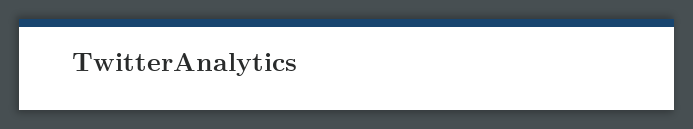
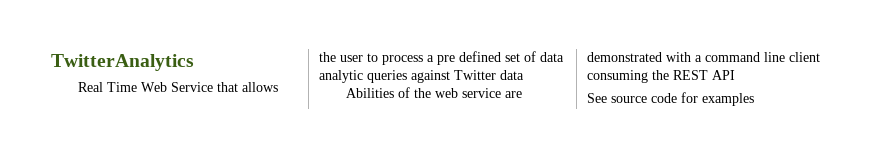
(297, 64) none -> [78,82,279,92] [319,51,564,65] [319,70,524,83] [346,87,523,98] [587,52,820,62] [587,70,735,83] [587,92,754,106] // Real Time Web Service that allows the user to process a pre defined set of data analytic queries against Twitter data // Abilities of the web service are demonstrated with a command line client consuming the REST API // See source code for examples

